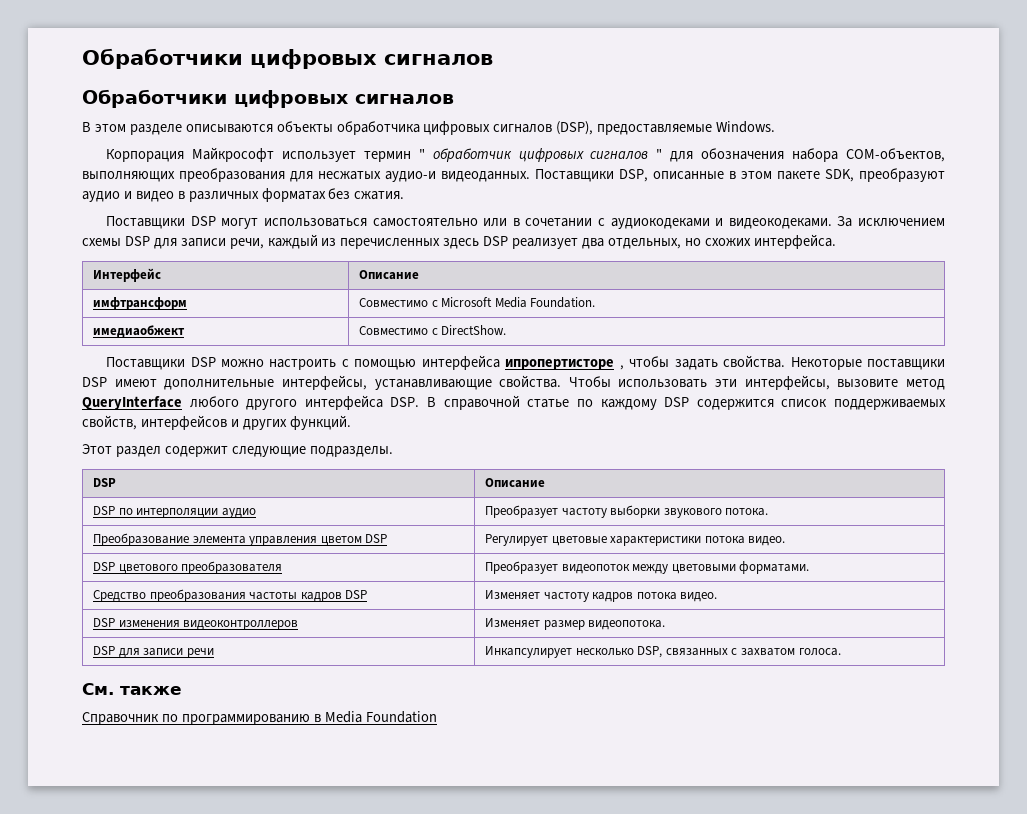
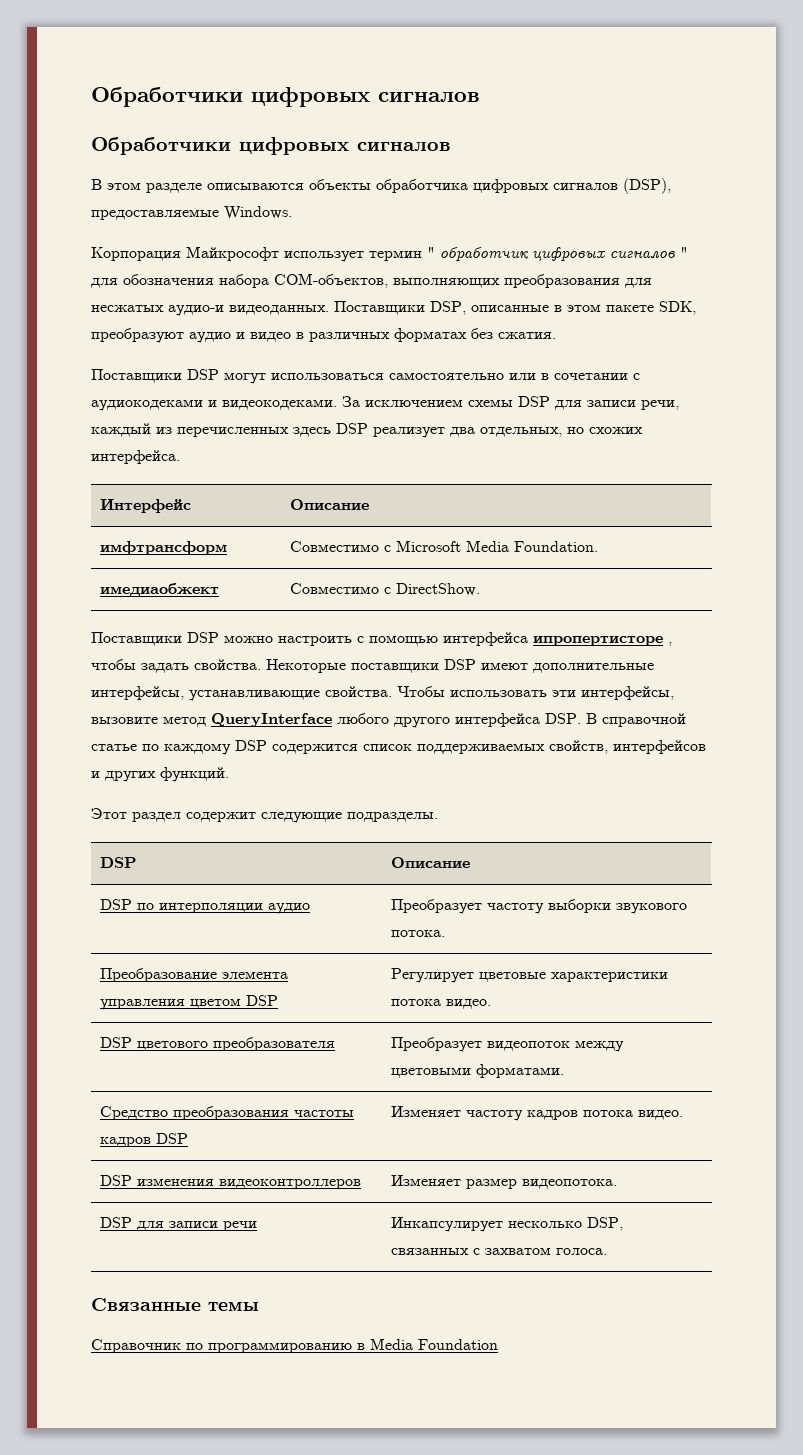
[82,683,182,695] См. также -> [91,1298,259,1311] Связанные темы

